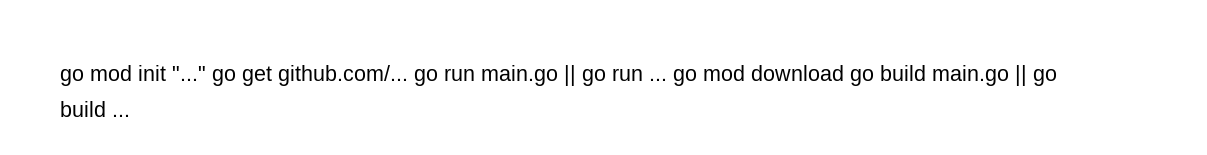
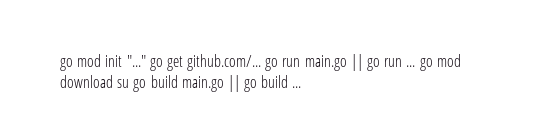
(844, 73) none -> [117,79,130,88] su

